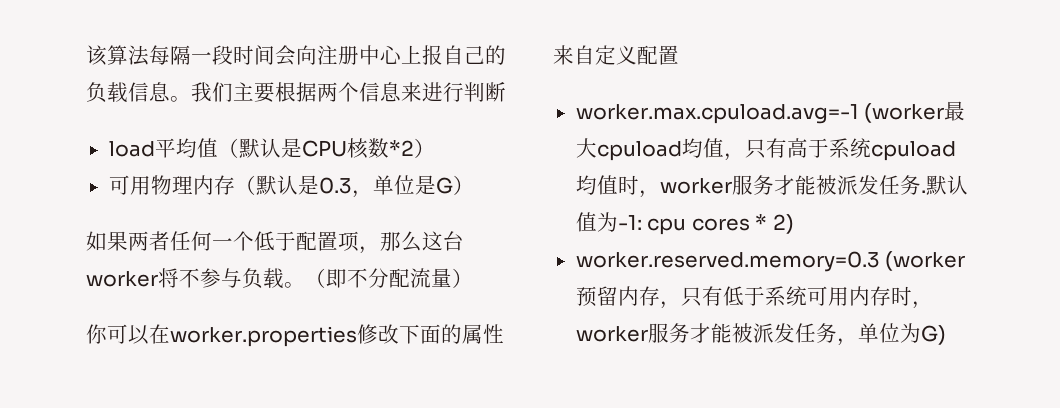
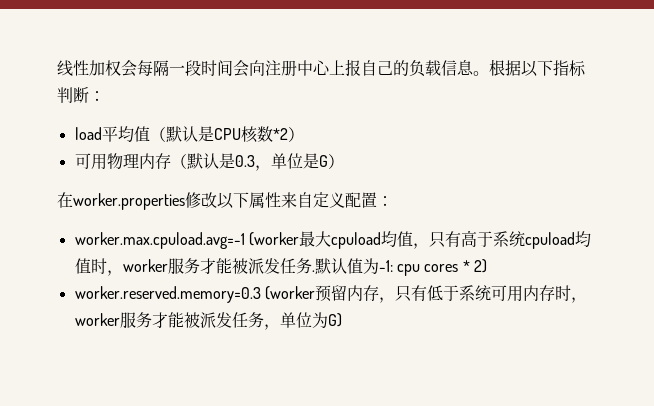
[86,45,149,66] 该算法 -> [57,60,137,77] 线性加权会
[191,82,464,103] 我们主要根据两个信息来进行 -> [489,59,586,77] 根据以下指标
(506, 92) none -> [89,91,105,101] ：
[86,231,464,254] [86,268,473,289] [86,324,149,345] 如果两者任何一个低于配置项，那么这台worker将不参与负载。（即不分配流量） // 你可以 -> (344, 161) none
[399,324,462,344] 下面的 -> [217,192,249,209] 以下
(679, 55) none -> [377,196,393,206] ：

